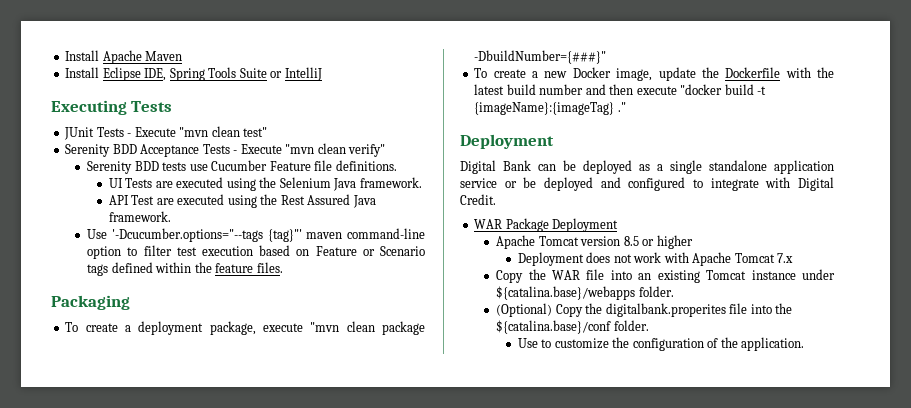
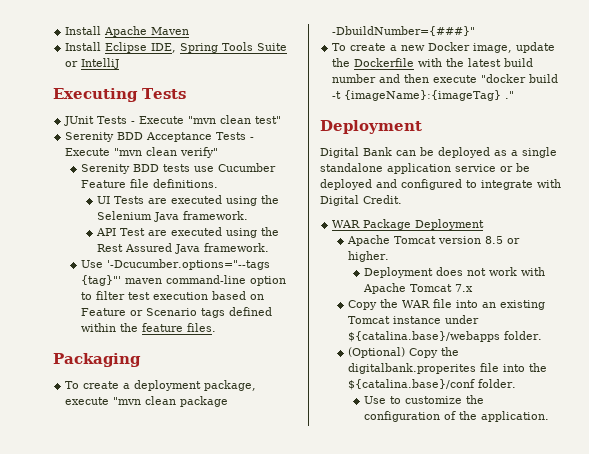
[656,235,693,249] higher -> [348,251,390,262] higher.

